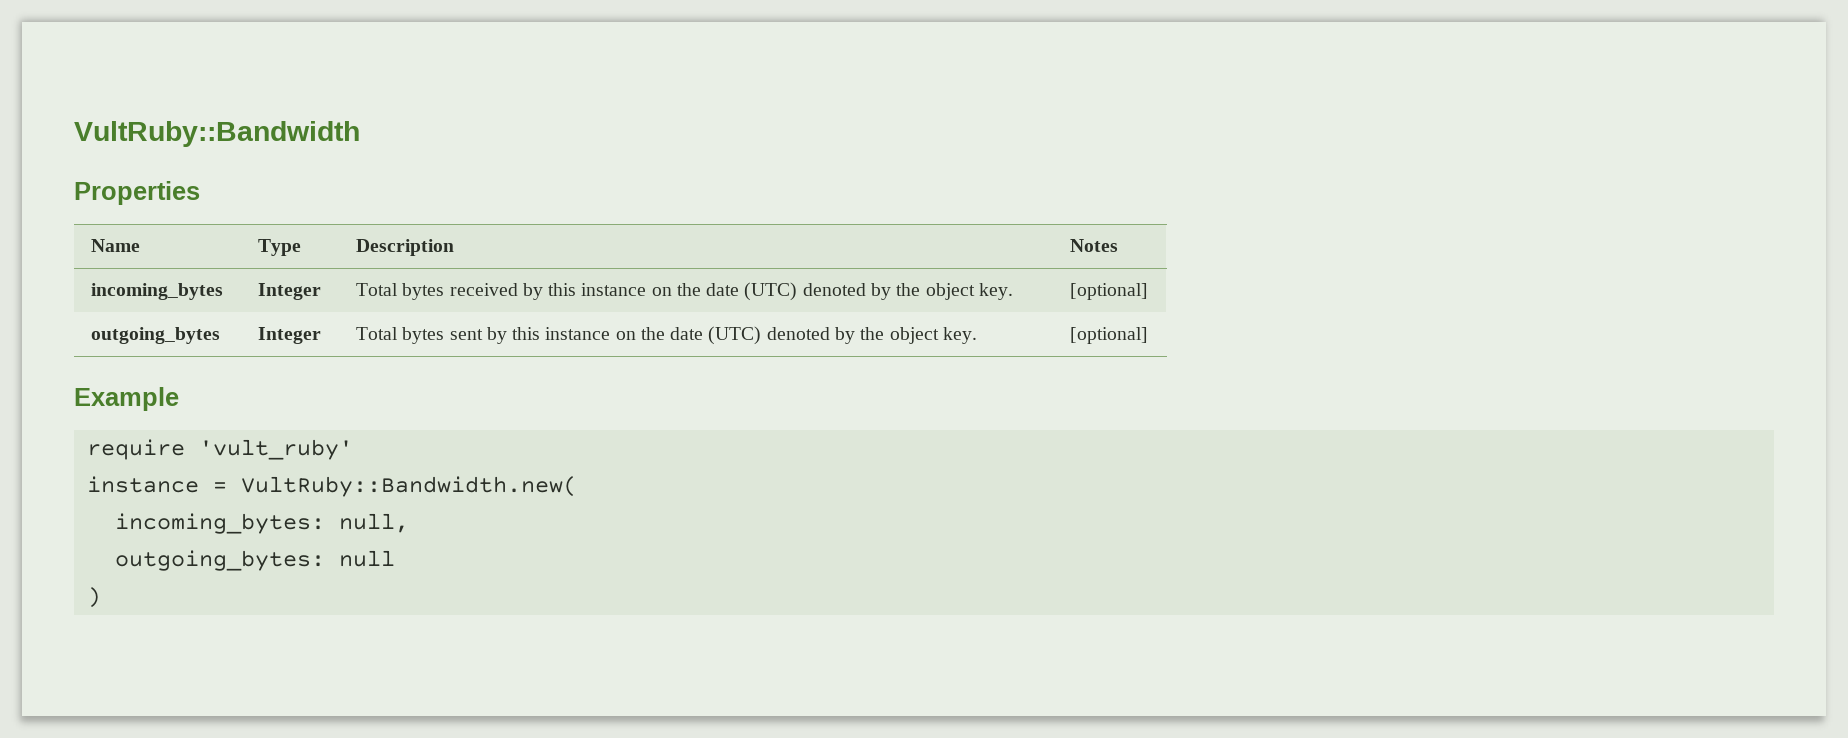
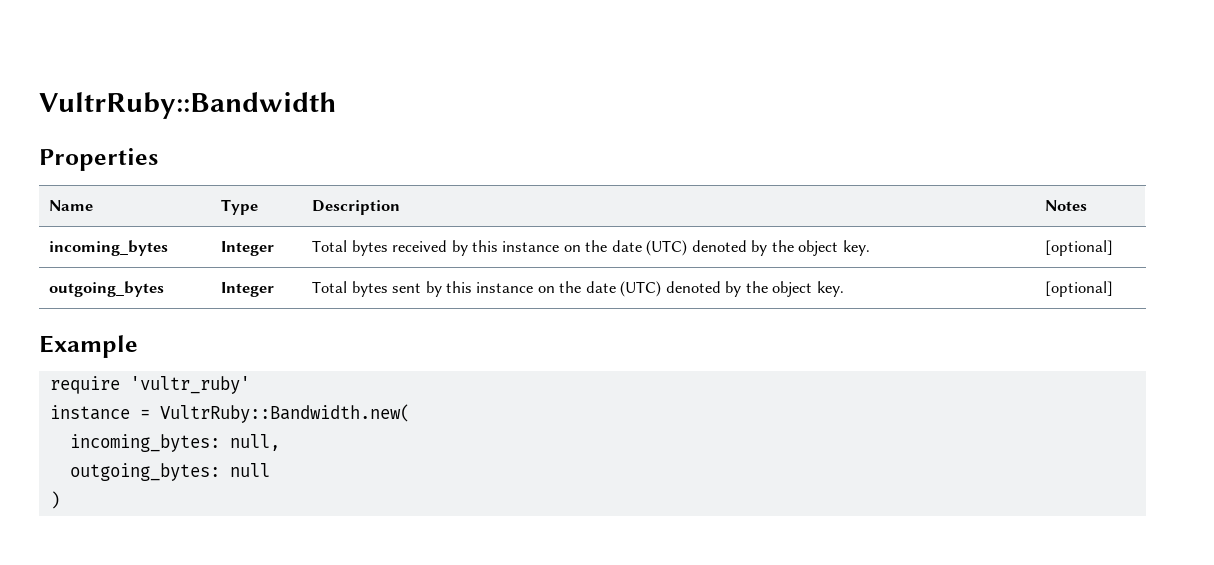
[74,121,360,147] VultRuby::Bandwidth -> [39,92,337,119] VultrRuby::Bandwidth
[198,439,353,460] 'vult_ruby' -> [130,376,251,394] 'vultr_ruby'
[240,476,577,497] VultRuby::Bandwidth.new( -> [160,404,411,423] VultrRuby::Bandwidth.new(

